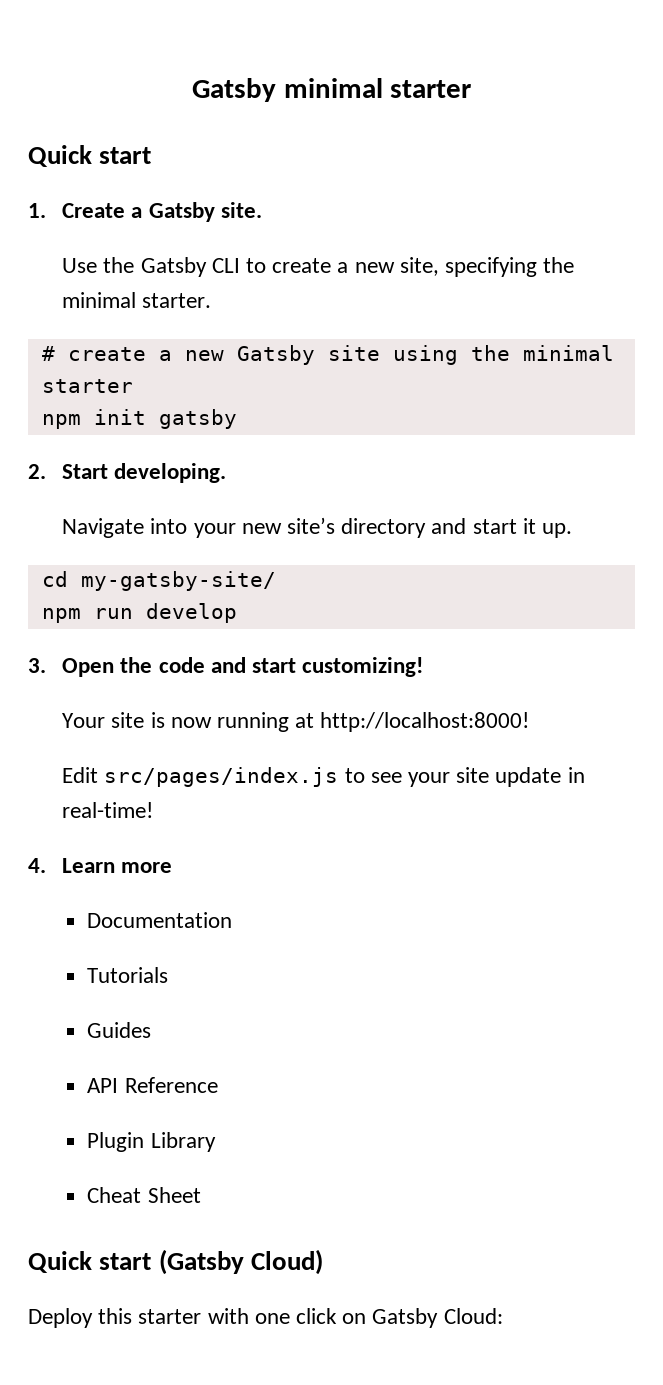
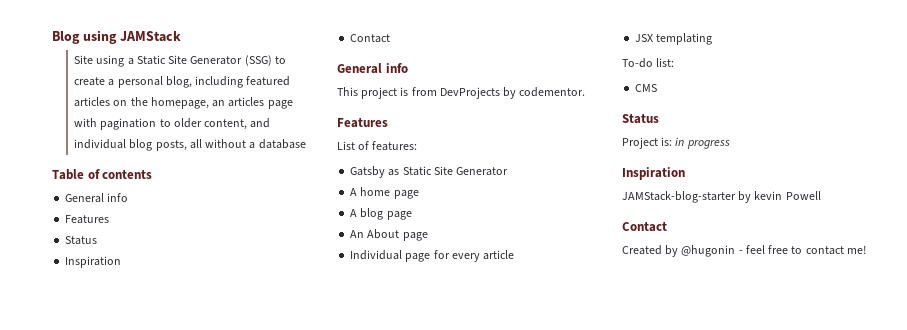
[191,78,472,102] [28,145,152,167] [28,202,262,222] [62,257,575,277] [62,292,212,308] [41,345,614,365] [41,379,133,393] [41,409,237,429] [28,463,227,483] [62,517,573,538] [41,571,276,591] [41,603,237,623] [28,657,424,677] [62,712,530,732] [62,767,585,787] [62,802,154,818] [28,858,173,873] [87,912,233,928] [87,967,169,983] [87,1022,152,1038] [87,1077,218,1093] [87,1132,216,1152] [87,1187,201,1203] [28,1249,323,1275] [28,1308,503,1328] Gatsby minimal starter // Quick start // 1. Create a Gatsby site. // Use the Gatsby CLI to create a new site, specifying the minimal starter. // # create a new Gatsby site using the minimal starter // npm init gatsby // 2. Start developing. // Navigate into your new site’s directory and start it up. // cd my-gatsby-site/ // npm run develop // 3. Open the code and start customizing! // Your site is now running at http://localhost:8000! // Edit src/pages/index.js to see your site update in real-time! // 4. Learn more // Documentation // Tutorials // Guides // API Reference // Plugin Library // Cheat Sheet // Quick start (Gatsby Cloud) // Deploy this starter with one click on Gatsby Cloud: -> [52,30,181,44] [74,55,286,67] [74,76,291,88] [74,97,293,109] [74,118,271,130] [74,139,306,151] [52,169,153,180] [65,193,129,203] [65,215,110,224] [65,236,98,245] [65,256,122,268] [350,34,391,43] [337,63,408,74] [337,87,586,99] [337,118,388,128] [337,141,418,151] [350,166,509,178] [350,187,419,199] [350,208,412,220] [350,229,428,241] [350,250,515,262] [635,33,713,45] [622,58,675,68] [635,84,658,92] [622,114,659,124] [622,137,730,149] [622,167,685,180] [622,191,821,203] [622,222,667,232] [622,245,866,257] Blog using JAMStack // Site using a Static Site Generator (SSG) to create a personal blog, including featured articles on the homepage, an articles page with pagination to older content, and individual blog posts, all without a database // Table of contents // General info // Features // Status // Inspiration // Contact // General info // This project is from DevProjects by codementor. // Features // List of features: // Gatsby as Static Site Generator // A home page // A blog page // An About page // Individual page for every article // JSX templating // To-do list: // CMS // Status // Project is: in progress // Inspiration // JAMStack-blog-starter by kevin Powell // Contact // Created by @hugonin - feel free to contact me!

